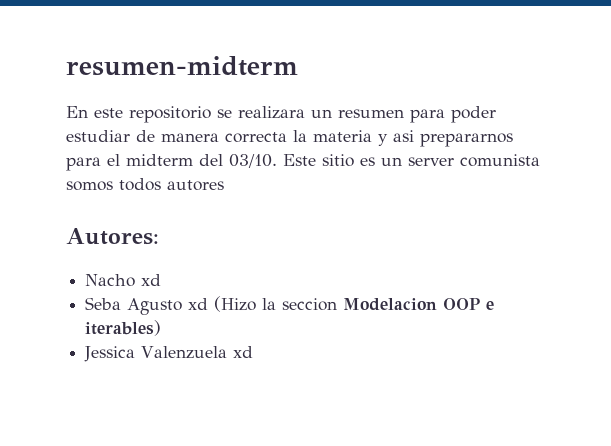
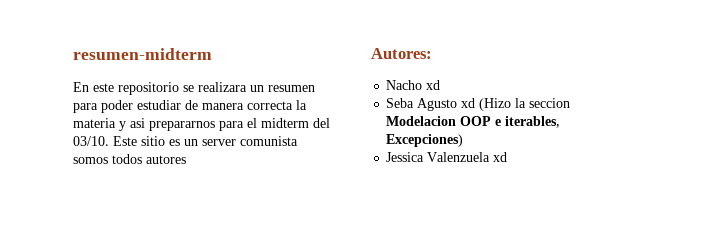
[85,320,162,336] iterables) -> [505,116,561,128] [386,134,464,147] iterables, Excepciones)

